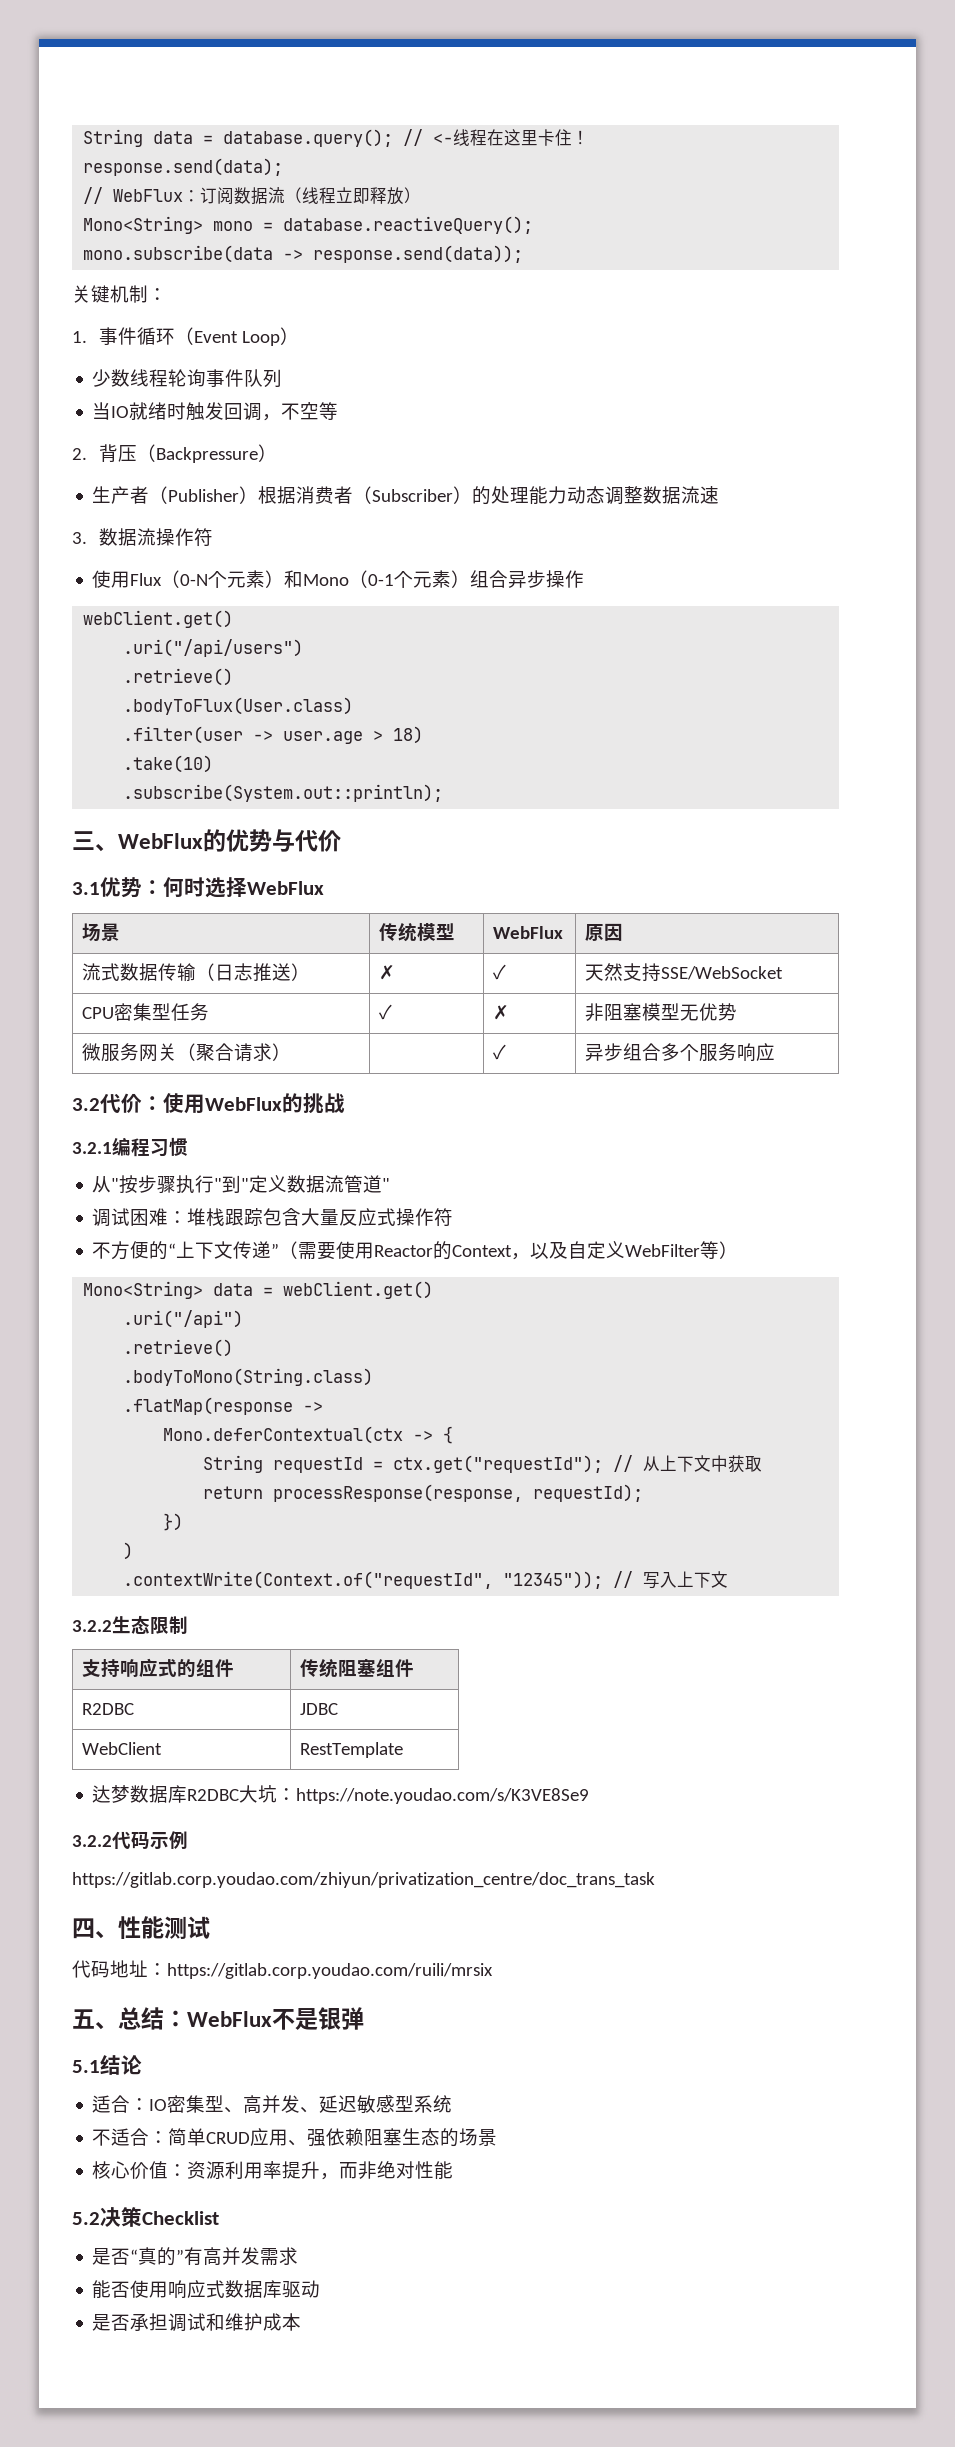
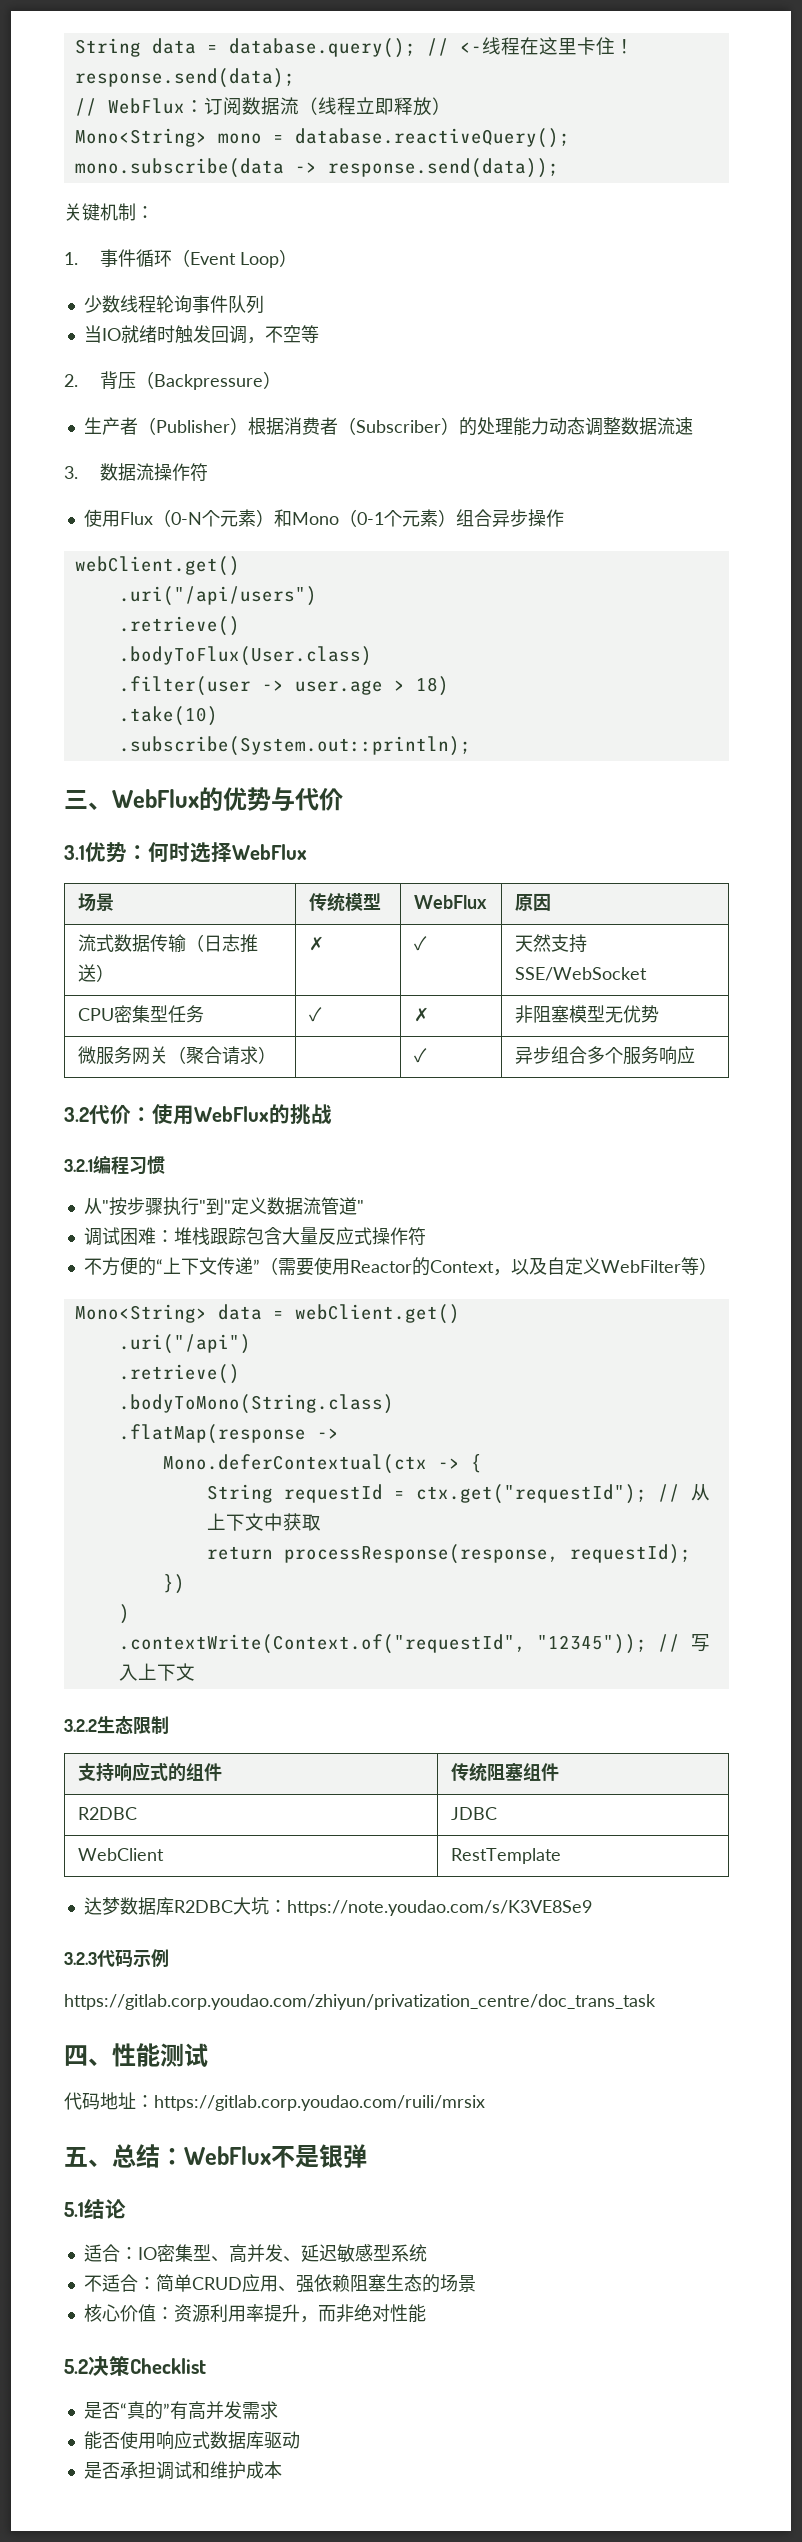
[72,1835,112,1847] 3.2.2 -> [64,1952,97,1965] 3.2.3

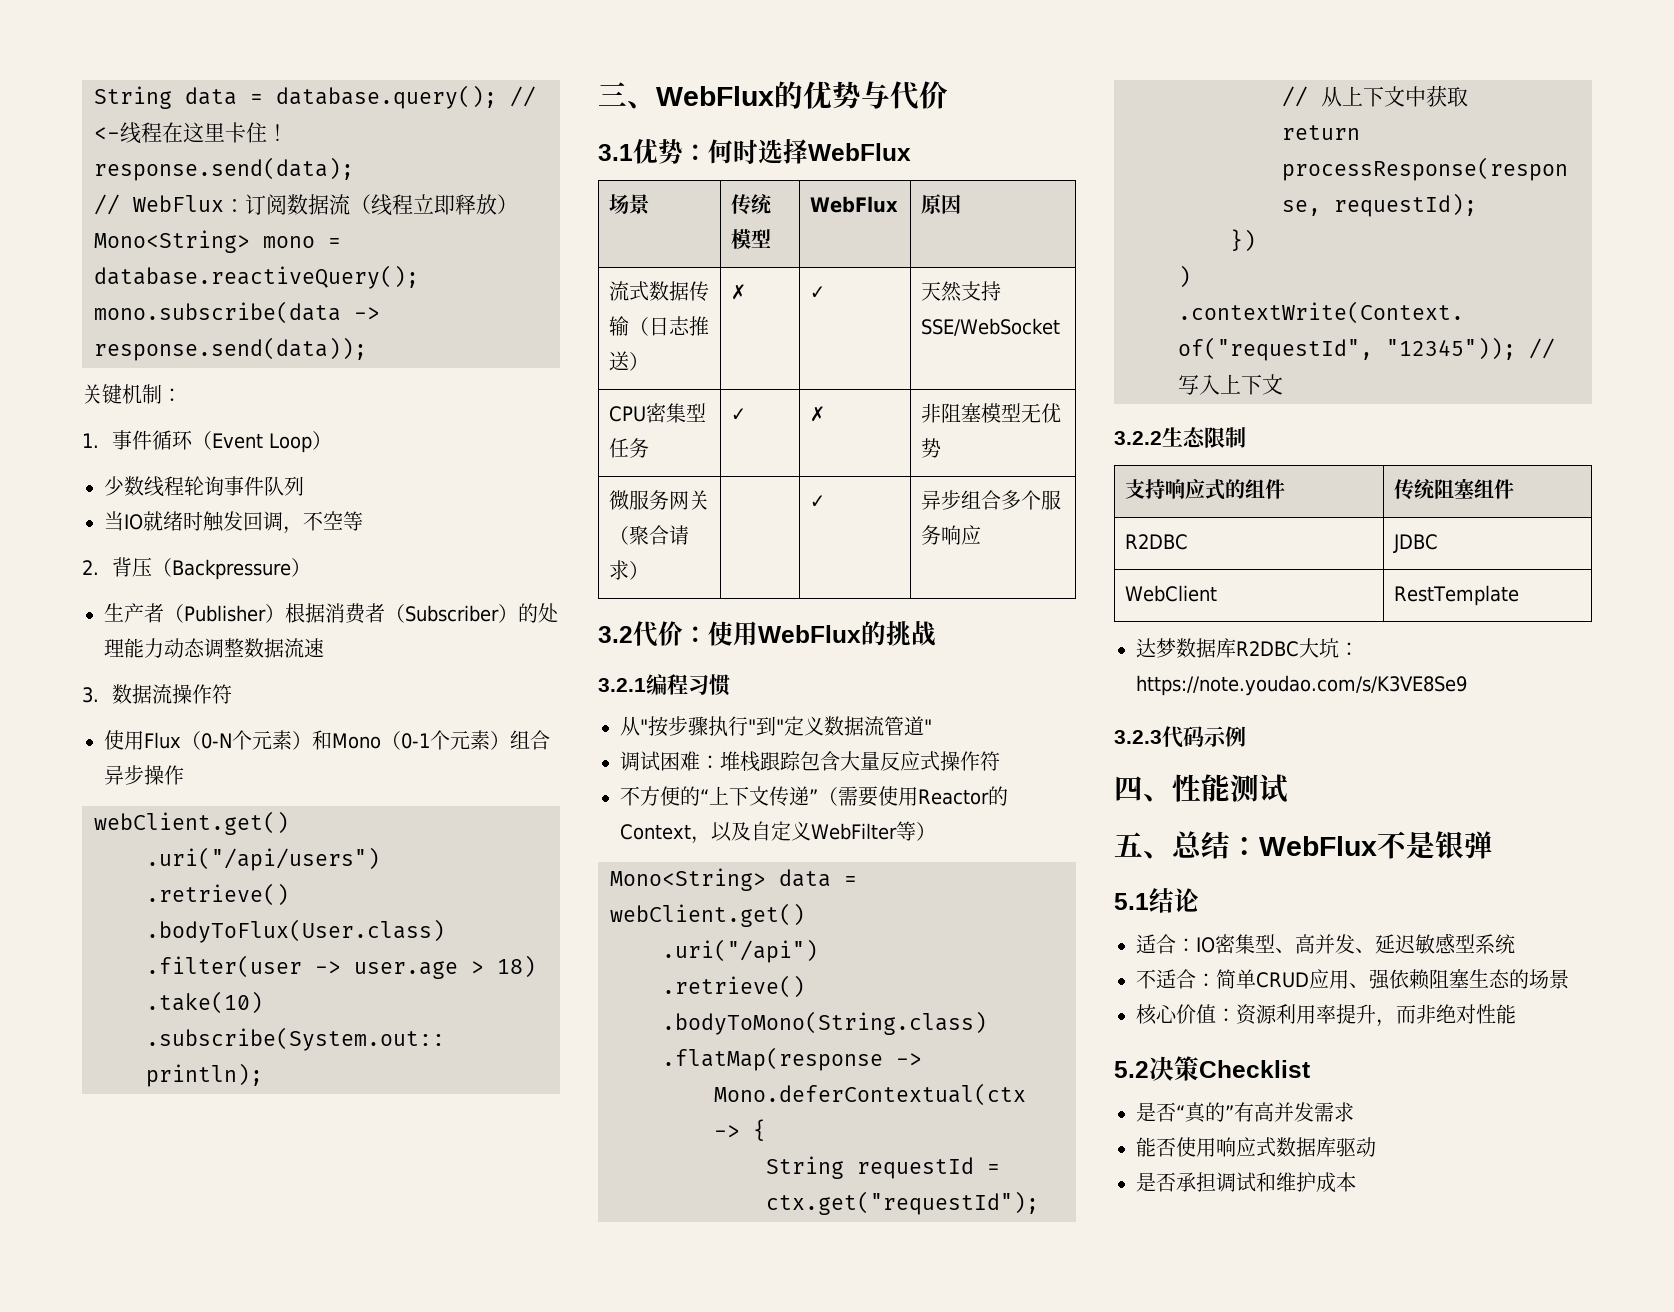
[64,1994,656,2010] // https://gitlab.corp.youdao.com/zhiyun/privatization_centre/doc_trans_task -> (1246, 736) none
[64,2092,485,2111] // 代码地址：https://gitlab.corp.youdao.com/ruili/mrsix -> (1288, 788) none

